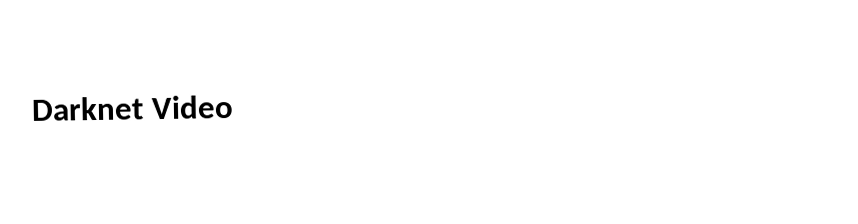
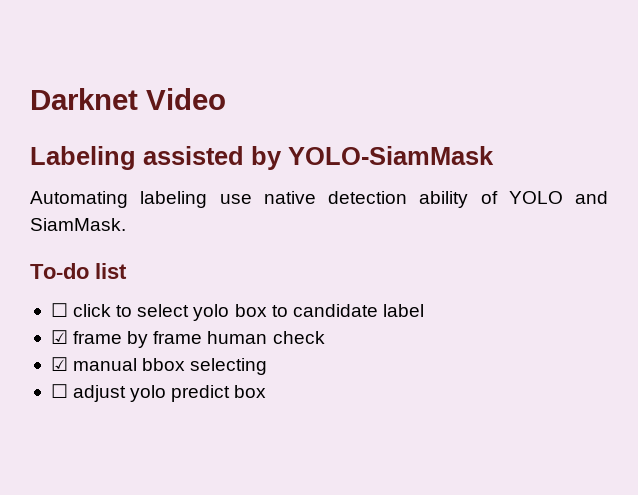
(234, 107) none -> [30,146,494,170] [30,191,608,208] [30,218,126,231] [30,263,127,279] [50,303,424,321] [50,330,325,348] [50,357,268,375] [50,384,267,402] // Labeling assisted by YOLO-SiamMask // Automating labeling use native detection ability of YOLO and SiamMask. // To-do list // ☐ click to select yolo box to candidate label // ☑ frame by frame human check // ☑ manual bbox selecting // ☐ adjust yolo predict box

